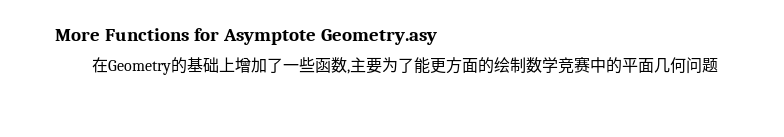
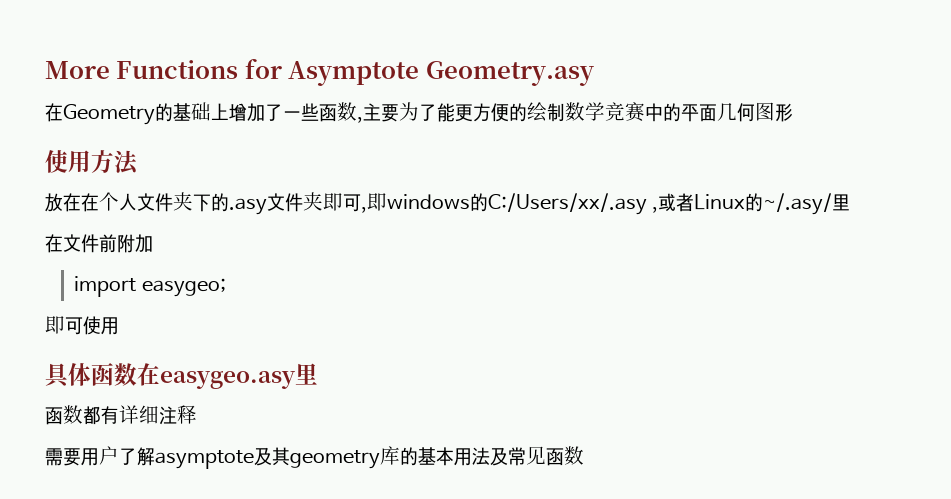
[462,58,479,73] 面 -> [491,103,509,122] 便
[686,57,719,74] 问题 -> [755,102,793,122] [45,150,139,175] [45,192,851,215] [45,234,153,253] [74,276,226,297] [45,316,119,335] [45,363,318,389] [45,405,197,425] [45,446,584,469] 图形 // 使用方法 // 放在在个人文件夹下的.asy文件夹即可,即windows的C:/Users/xx/.asy ,或者Linux的~/.asy/里 // 在文件前附加 // import easygeo; // 即可使用 // 具体函数在easygeo.asy里 // 函数都有详细注释 // 需要用户了解asymptote及其geometry库的基本用法及常见函数

